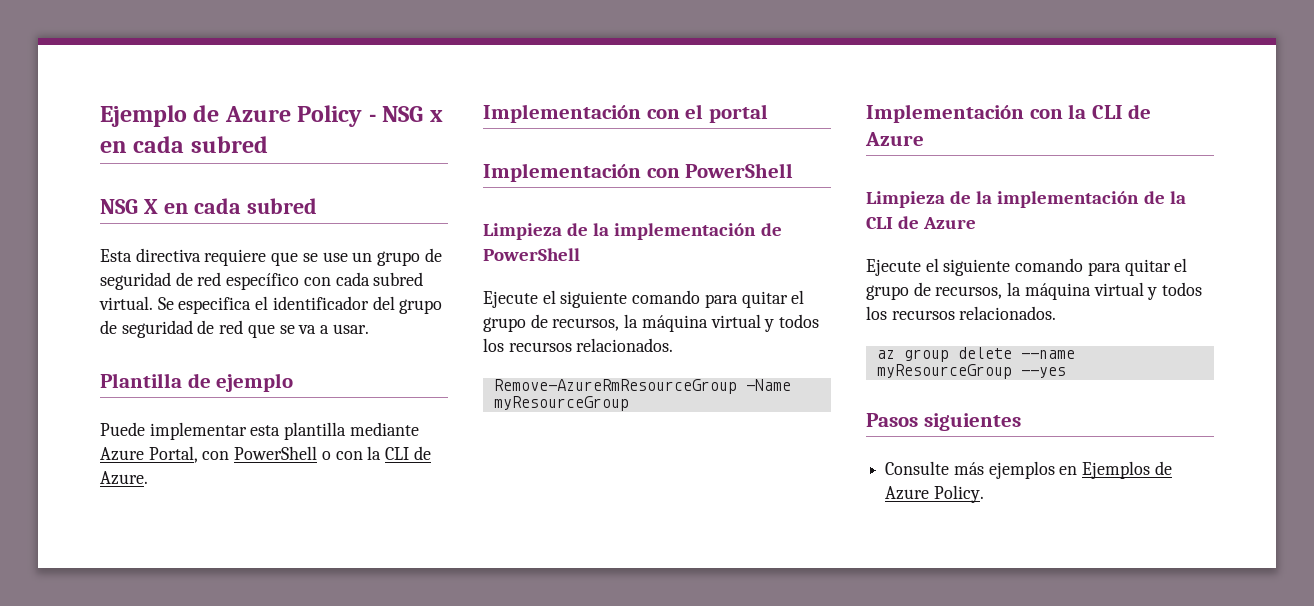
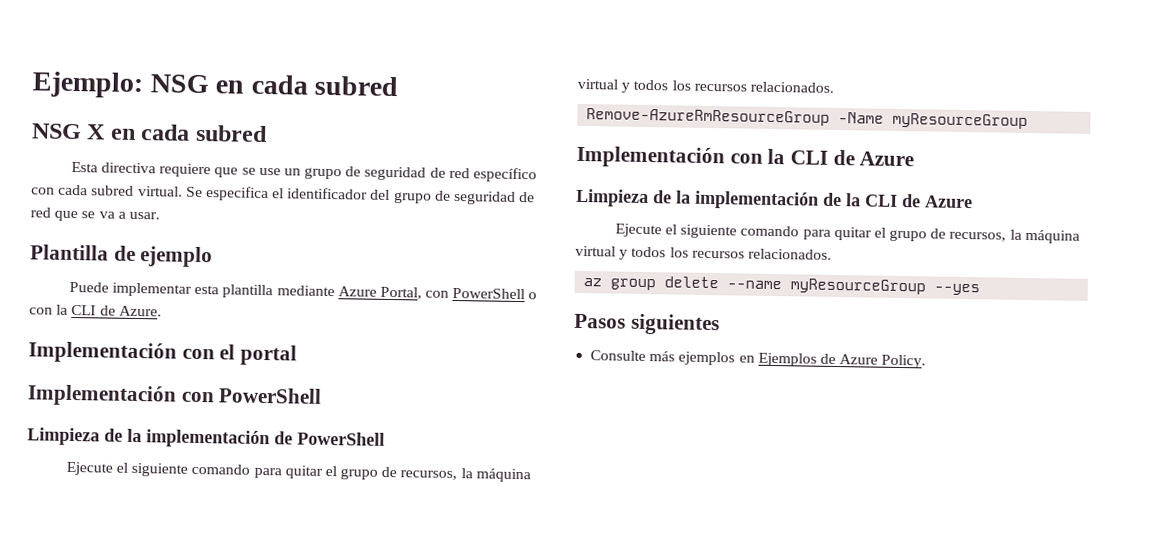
[100,105,443,127] Ejemplo de Azure Policy - NSG x -> [32,71,210,99] Ejemplo: NSG

